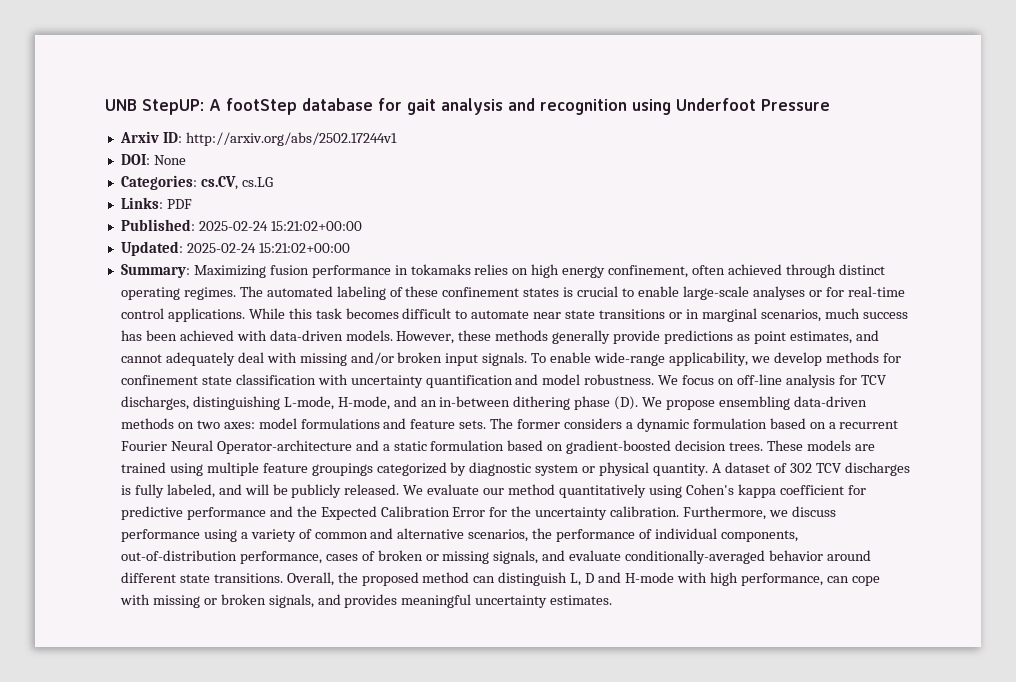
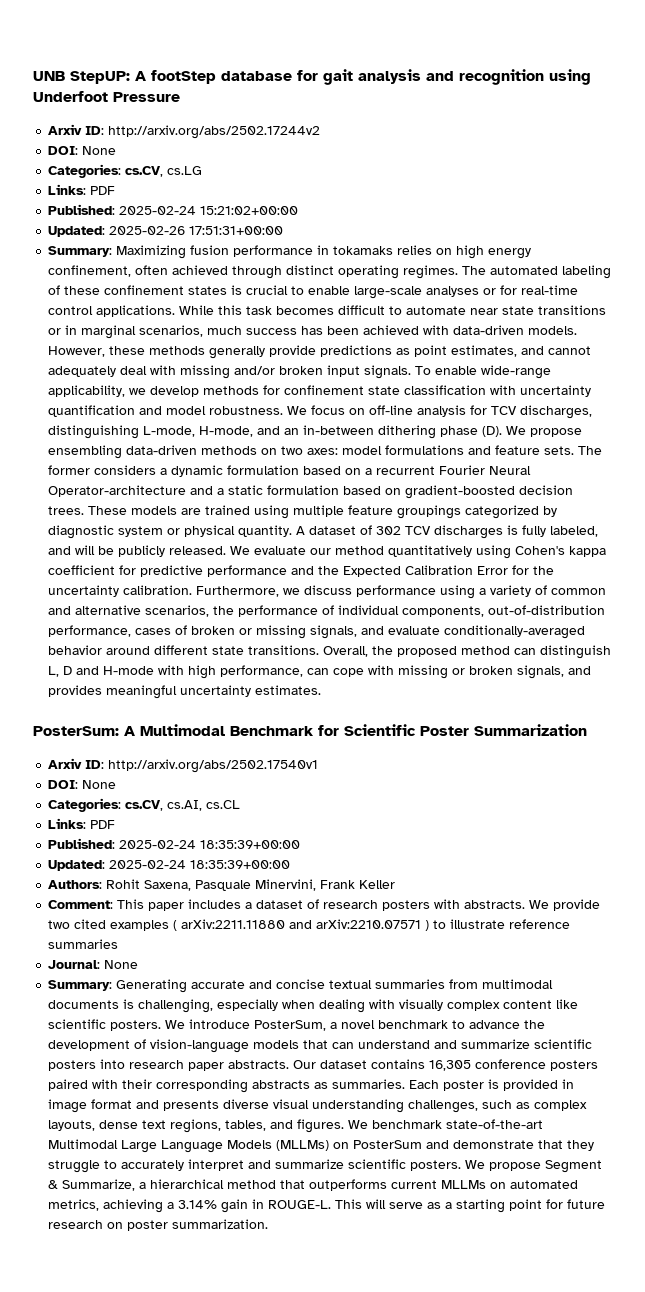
[185,132,397,146] http://arxiv.org/abs/2502.17244v1 -> [108,125,321,139] http://arxiv.org/abs/2502.17244v2
[186,243,350,253] 2025-02-24 15:21:02+00:00 -> [109,226,284,235] 2025-02-26 17:51:31+00:00
(613, 600) none -> [33,724,587,736] [48,758,319,773] [48,780,117,789] [48,798,241,812] [48,818,116,829] [48,838,301,849] [48,860,291,871] [48,879,396,891] [48,899,601,911] [48,919,571,931] [48,939,119,949] [48,960,139,969] [48,979,554,993] [48,999,579,1013] [48,1019,546,1031] [48,1039,593,1053] [48,1059,599,1071] [48,1079,575,1093] [48,1099,588,1113] [48,1119,544,1133] [48,1139,595,1153] [48,1159,603,1173] [48,1179,579,1191] [48,1199,606,1213] [48,1219,269,1231] // PosterSum: A Multimodal Benchmark for Scientific Poster Summarization // Arxiv ID: http://arxiv.org/abs/2502.17540v1 // DOI: None // Categories: cs.CV, cs.AI, cs.CL // Links: PDF // Published: 2025-02-24 18:35:39+00:00 // Updated: 2025-02-24 18:35:39+00:00 // Authors: Rohit Saxena, Pasquale Minervini, Frank Keller // Comment: This paper includes a dataset of research posters with abstracts. We provide two cited examples ( arXiv:2211.11880 and arXiv:2210.07571 ) to illustrate reference summaries // Journal: None // Summary: Generating accurate and concise textual summaries from multimodal documents is challenging, especially when dealing with visually complex content like scientific posters. We introduce PosterSum, a novel benchmark to advance the development of vision-language models that can understand and summarize scientific posters into research paper abstracts. Our dataset contains 16,305 conference posters paired with their corresponding abstracts as summaries. Each poster is provided in image format and presents diverse visual understanding challenges, such as complex layouts, dense text regions, tables, and figures. We benchmark state-of-the-art Multimodal Large Language Models (MLLMs) on PosterSum and demonstrate that they struggle to accurately interpret and summarize scientific posters. We propose Segment & Summarize, a hierarchical method that outperforms current MLLMs on automated metrics, achieving a 3.14% gain in ROUGE-L. This will serve as a starting point for future research on poster summarization.

